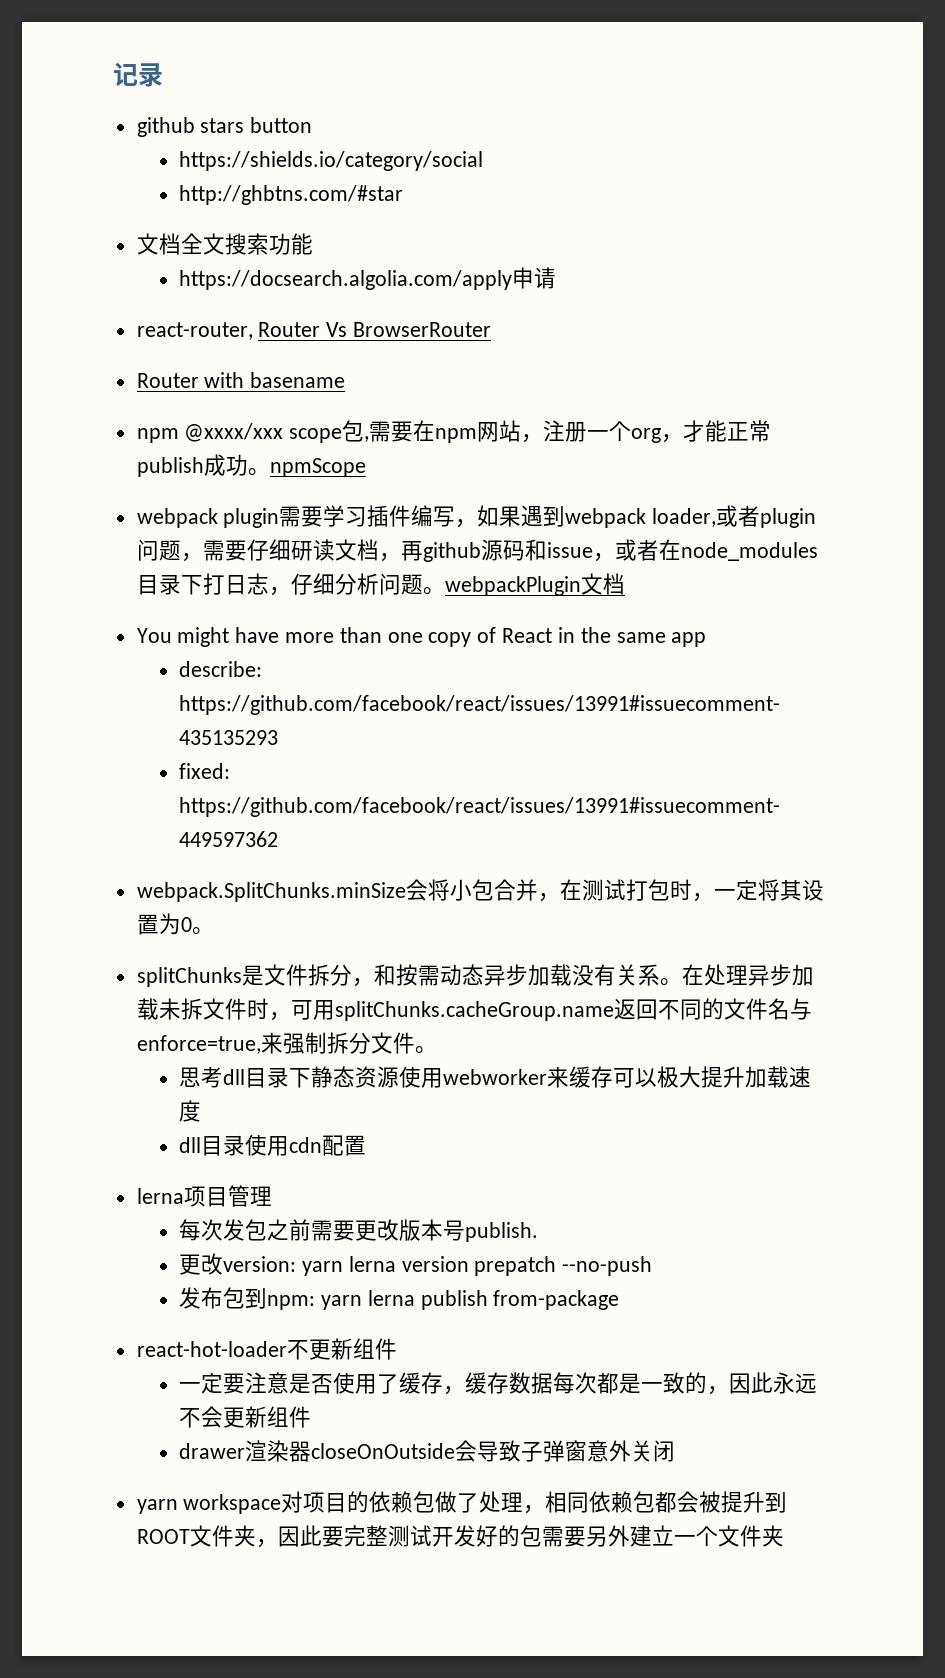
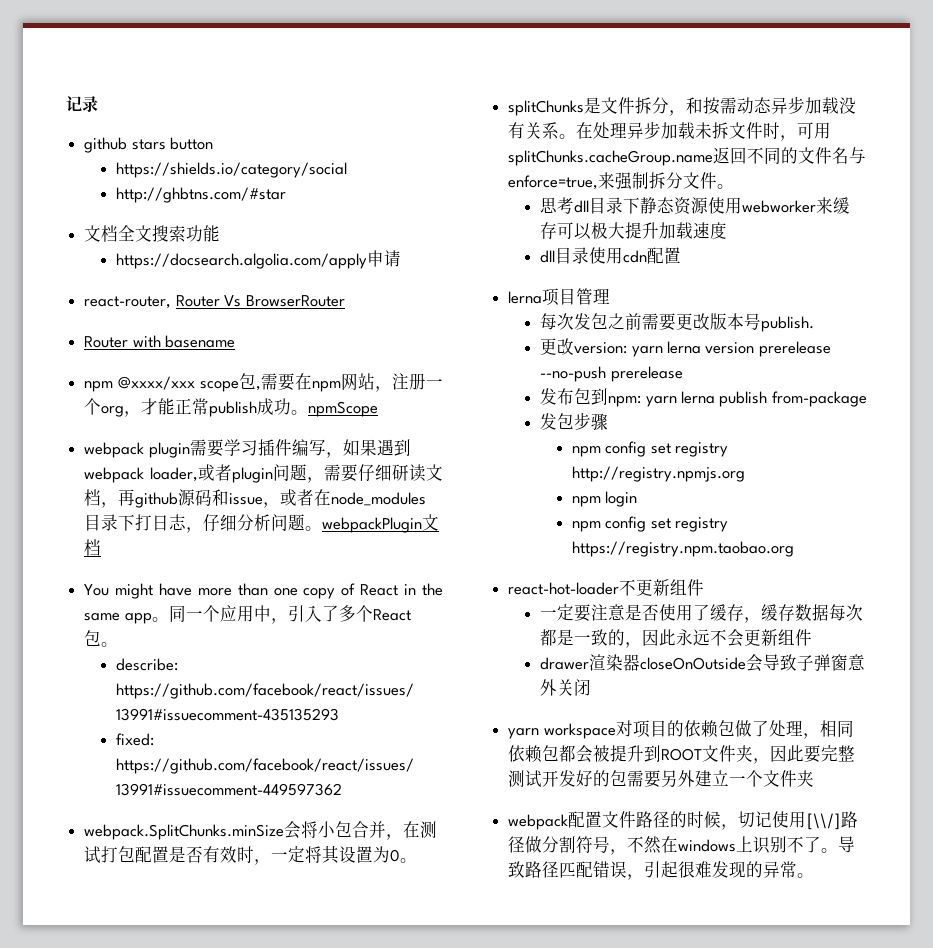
(707, 639) none -> [151,605,411,624] [84,630,119,647] 。同一个应用中，引入了多个React包。
(670, 890) none -> [135,846,238,863] 配置是否有效
[474,1256,557,1276] prepatch -> [758,341,831,357] prerelease
(653, 1266) none -> [610,366,683,382] prerelease
(620, 1300) none -> [540,412,609,431] [572,441,729,457] [572,466,746,482] [572,491,638,507] [572,516,729,532] [572,541,795,557] // 发包步骤 // npm config set registry http://registry.npmjs.org // npm login // npm config set registry https://registry.npm.taobao.org
(784, 1536) none -> [508,811,859,830] [508,836,856,855] [508,861,815,880] // webpack配置文件路径的时候，切记使用[\\/]路径做分割符号，不然在windows上识别不了。导致路径匹配错误，引起很难发现的异常。

